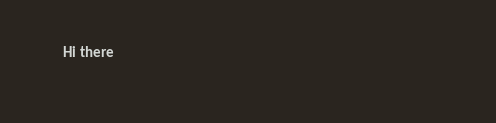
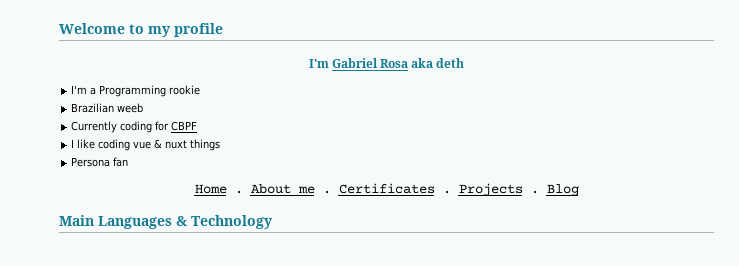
[63,46,114,57] Hi there -> [59,23,223,37] [308,58,465,68] [71,85,201,97] [71,103,144,113] [71,121,198,133] [71,139,221,151] [71,157,129,167] [194,183,579,196] [59,215,273,229] Welcome to my profile // I'm Gabriel Rosa aka deth // I'm a Programming rookie // Brazilian weeb // Currently coding for CBPF // I like coding vue & nuxt things // Persona fan // Home . About me . Certificates . Projects . Blog // Main Languages & Technology

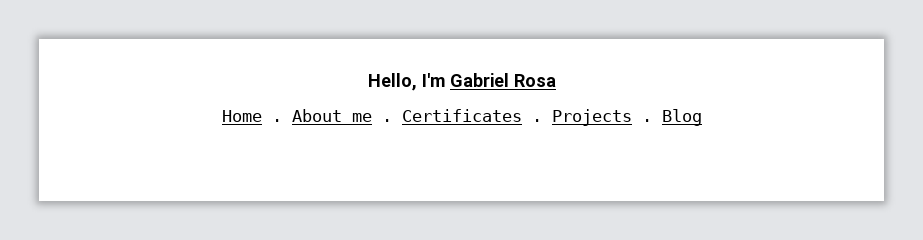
[59,23,223,37] Welcome to my profile // -> [367,73,417,91] Hello,
[411,58,465,68] [71,85,201,97] [71,103,144,113] [71,121,198,133] [71,139,221,151] [71,157,129,167] aka deth // I'm a Programming rookie // Brazilian weeb // Currently coding for CBPF // I like coding vue & nuxt things // Persona fan -> (556, 80) none
[59,215,273,229] // Main Languages & Technology -> (702, 117) none

